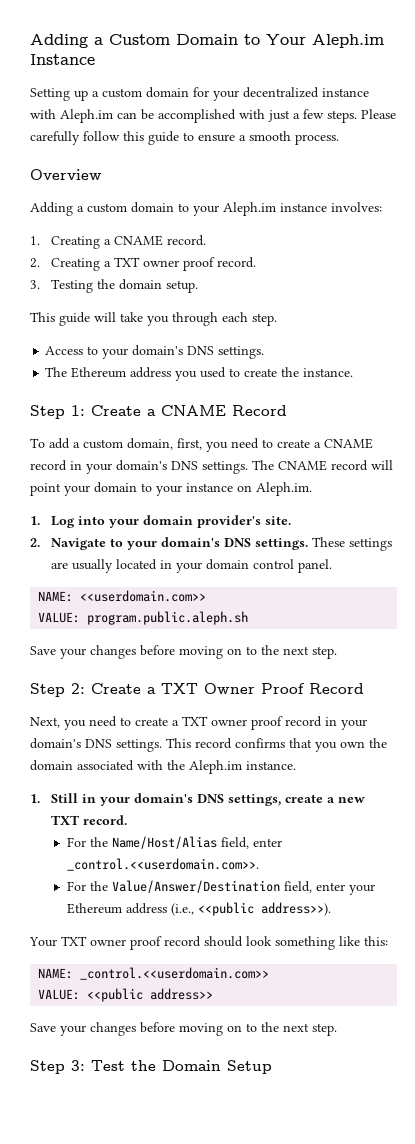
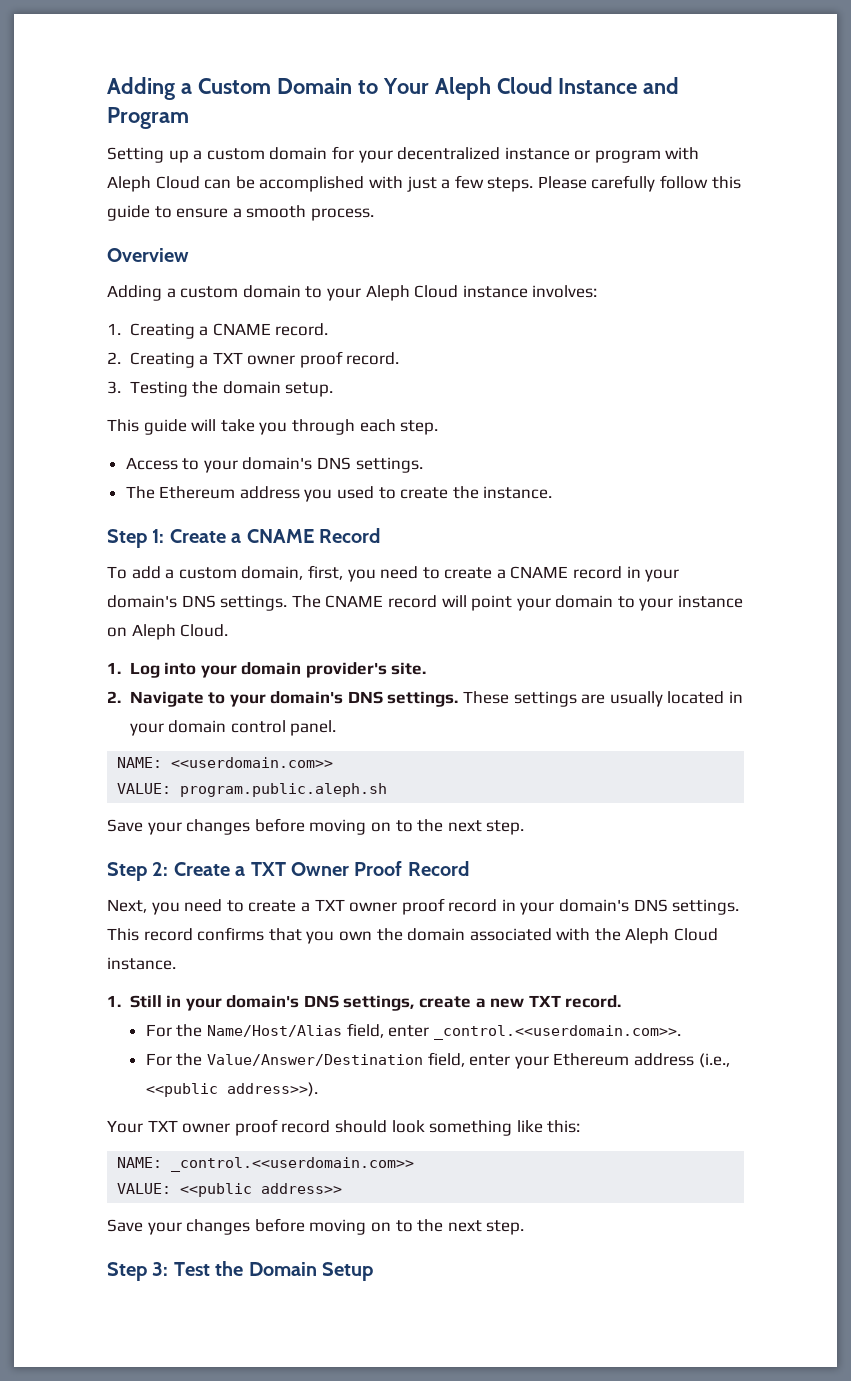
[312,34,384,48] Aleph.im -> [434,77,553,100] Aleph Cloud
(95, 59) none -> [643,77,680,94] [107,107,189,129] and Program
[30,109,113,123] with Aleph.im -> [574,147,700,163] [107,176,200,192] or program with Aleph Cloud
[223,202,276,216] Aleph.im -> [365,285,459,301] Aleph Cloud
[256,482,312,496] Aleph.im. -> [131,624,229,640] Aleph Cloud.
[189,760,242,774] Aleph.im -> [625,928,719,944] Aleph Cloud

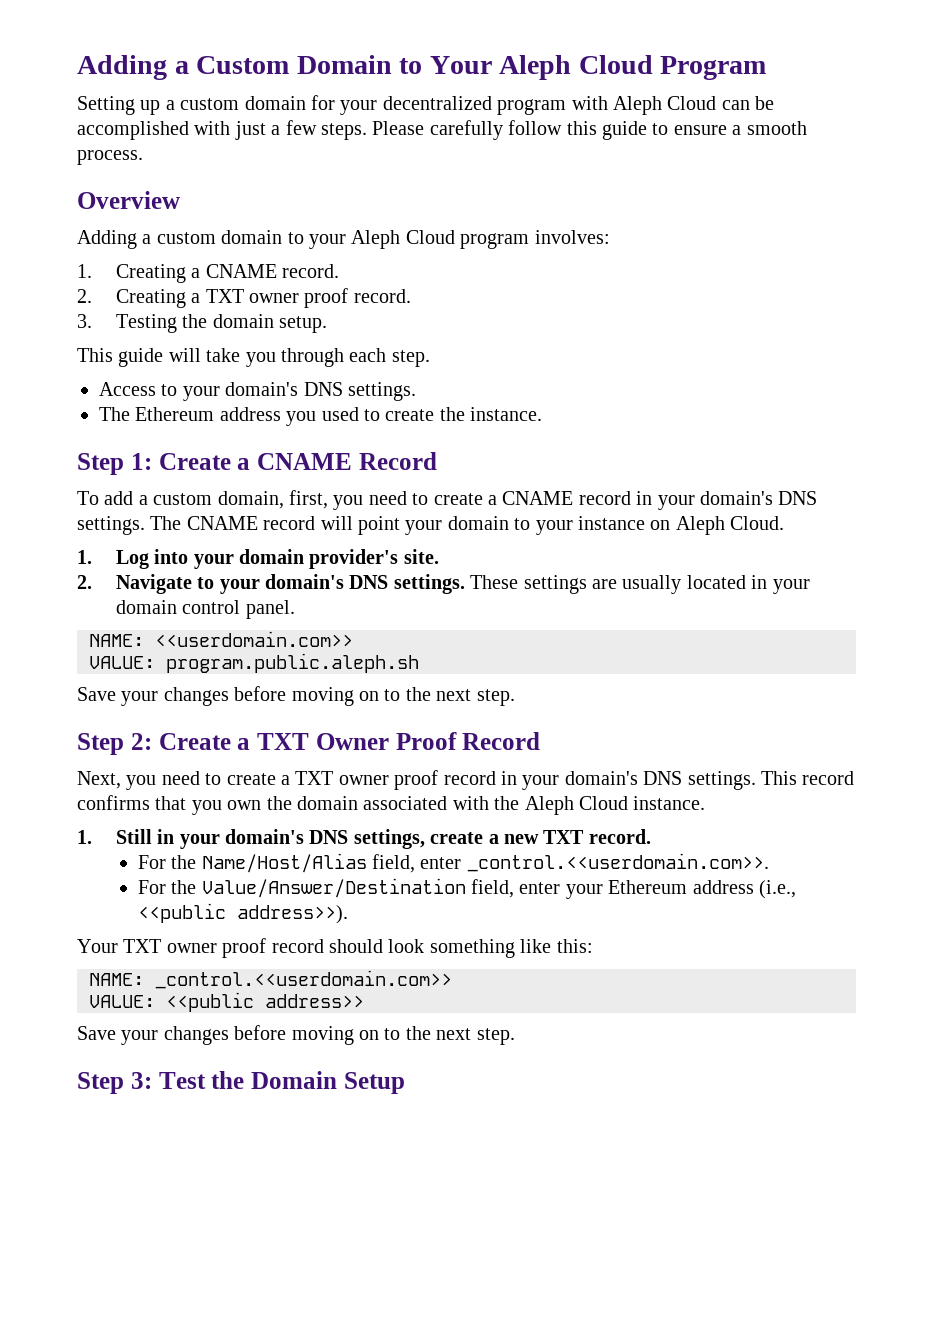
[558,77,680,94] Instance and -> (653, 64) none
[504,147,591,160] instance or -> (492, 103) none
[462,285,528,298] instance -> [460,233,530,249] program

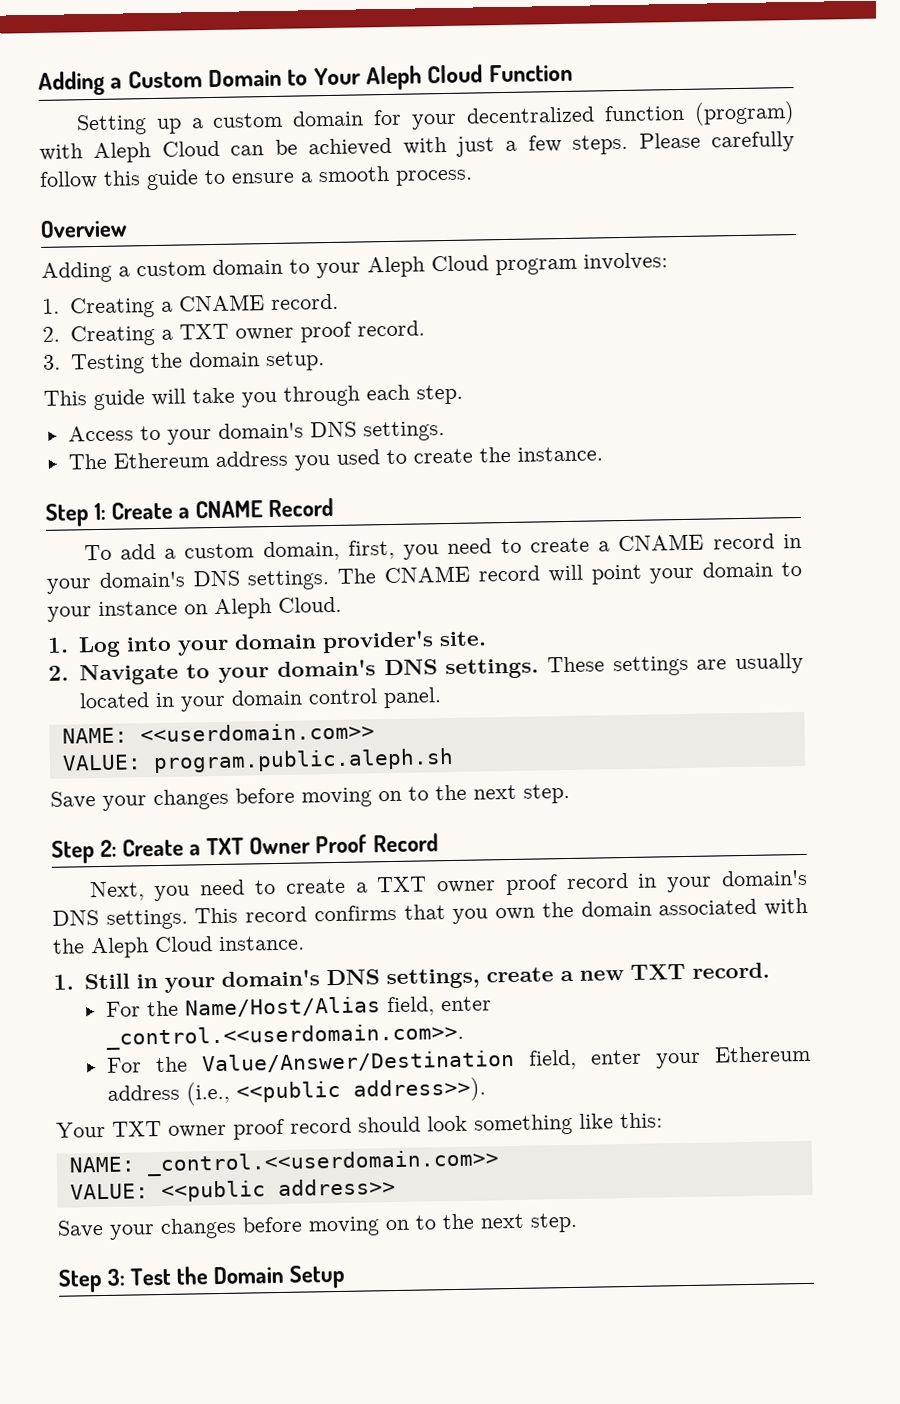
[660,56,767,80] Program -> [488,63,573,83] Function
[497,99,567,115] program -> [604,101,795,126] function (program)
[77,121,189,140] accomplished -> [308,137,393,157] achieved

